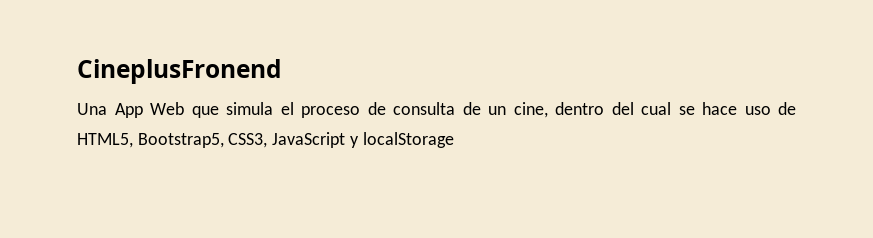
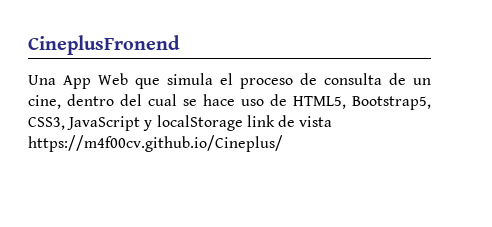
(454, 140) none -> [246,115,333,127] [28,135,283,152] link de vista https://m4f00cv.github.io/Cineplus/

